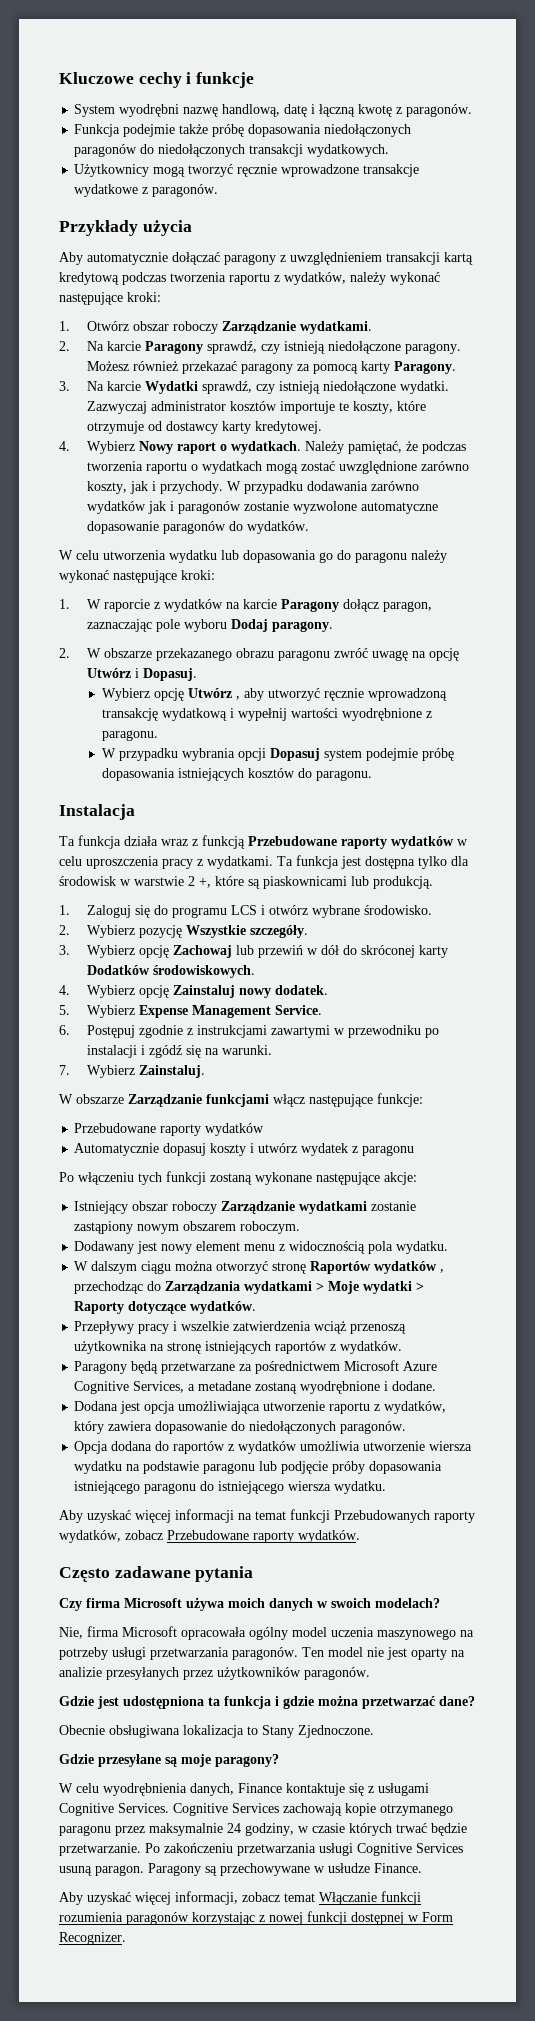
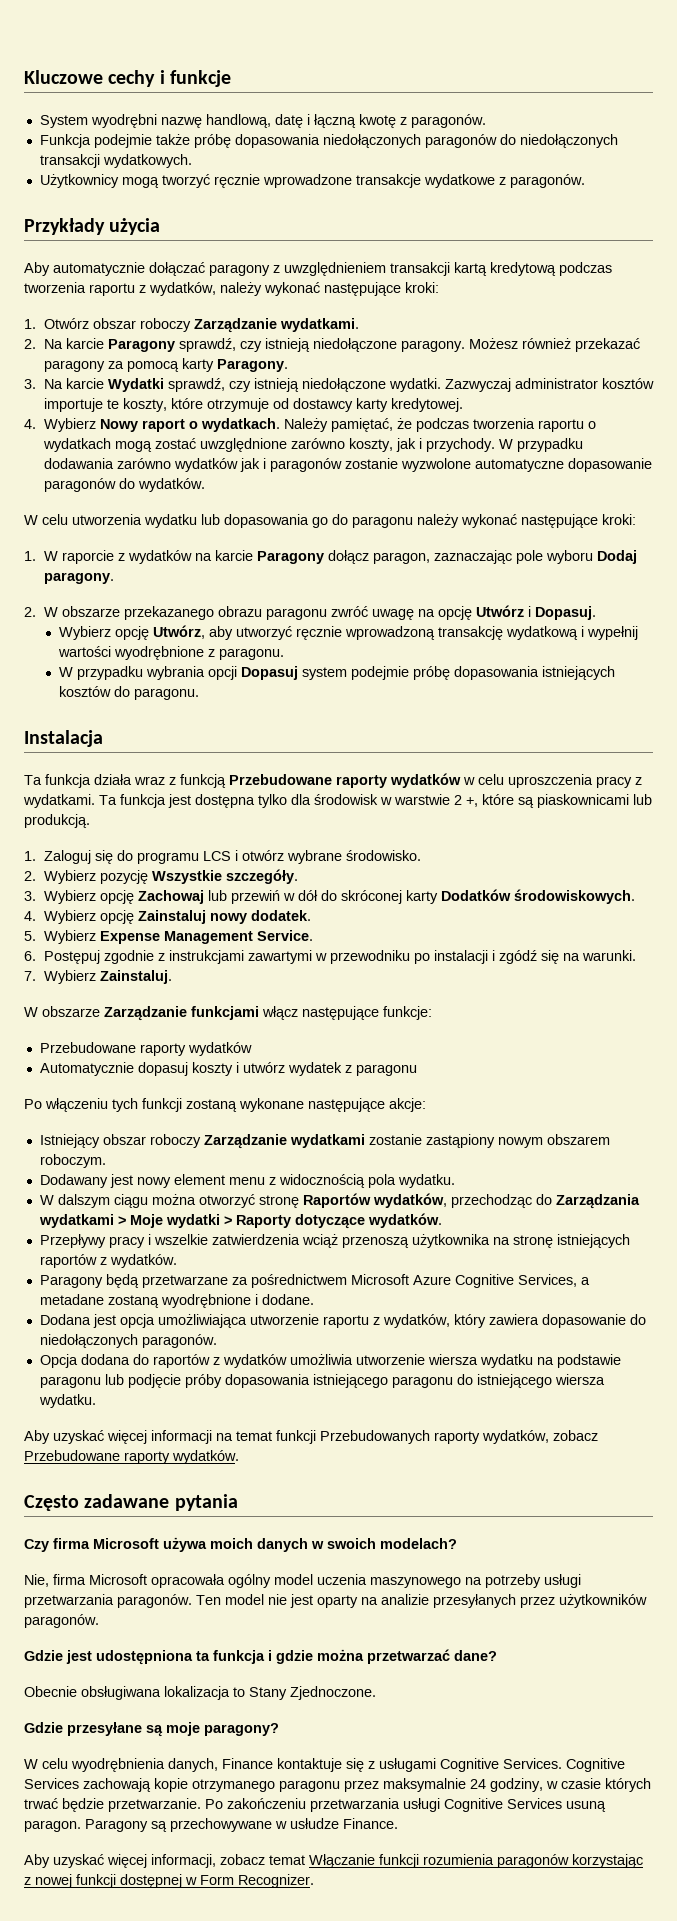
[187,688,240,700] Utwórz , -> [153,625,206,639] Utwórz,
[374,1261,445,1274] wydatków , -> [372,1193,447,1208] wydatków,

